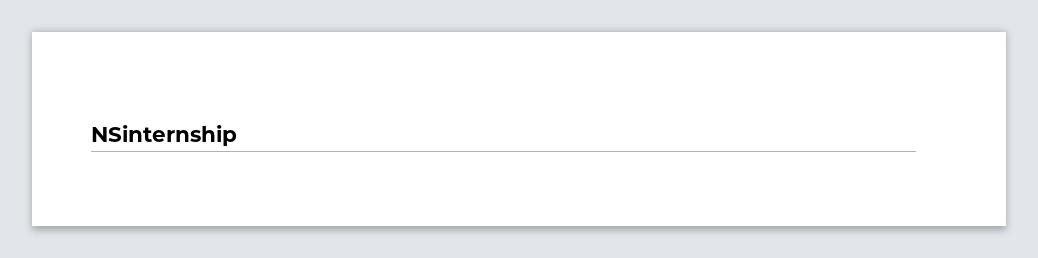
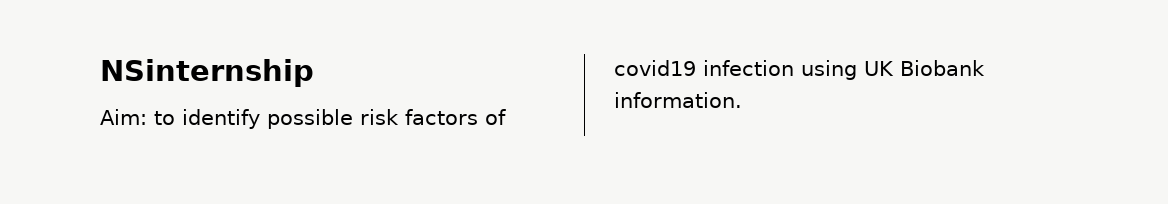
(237, 135) none -> [100,109,506,129] [614,60,985,80] [614,92,742,108] // Aim: to identify possible risk factors of covid19 infection using UK Biobank information.

